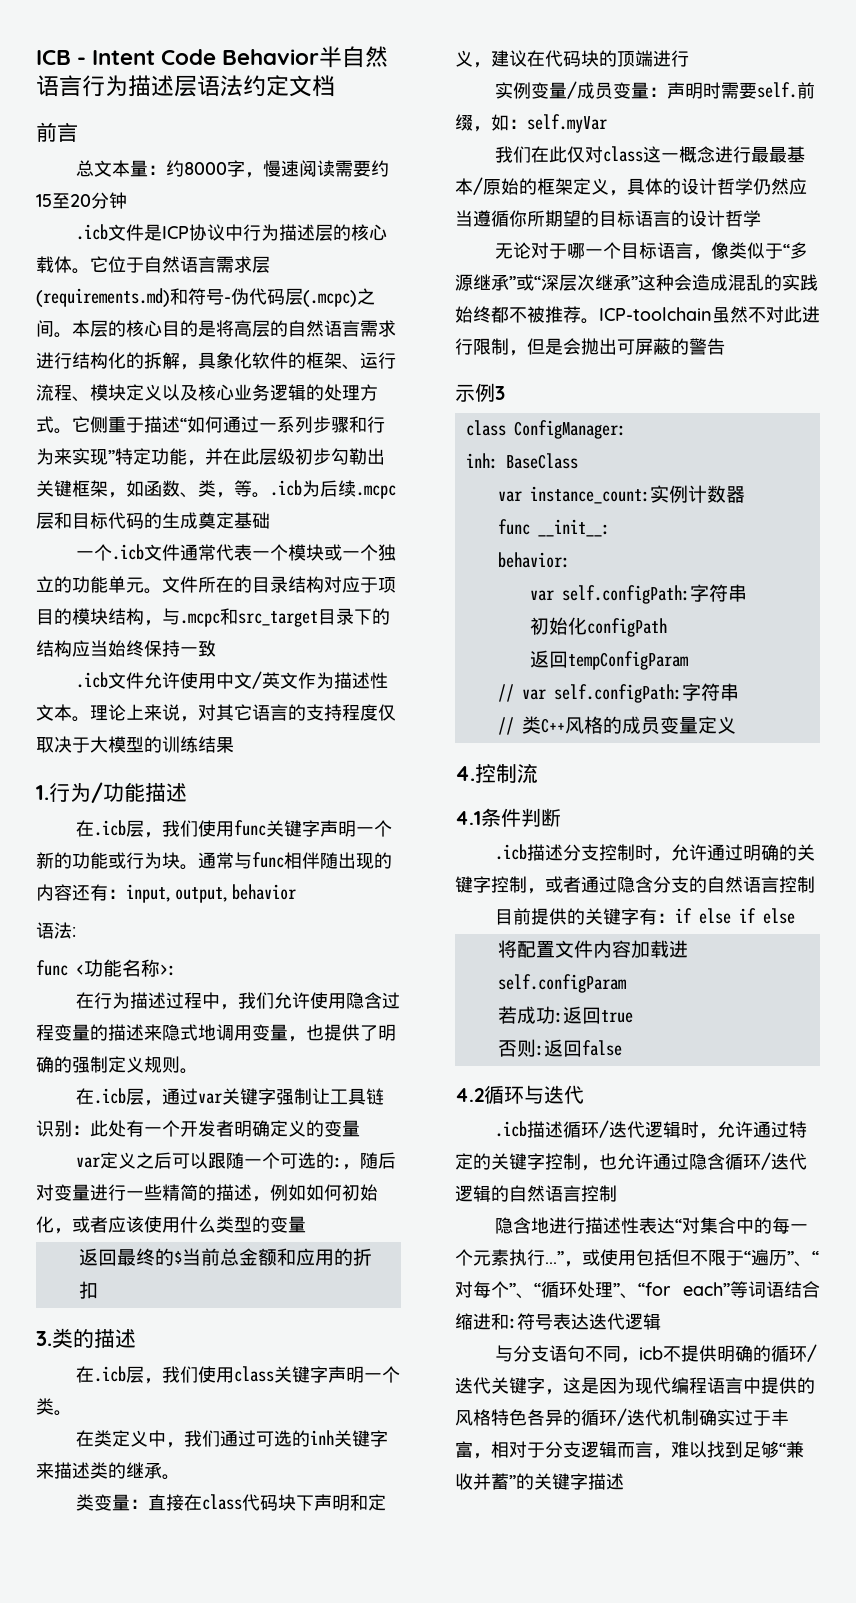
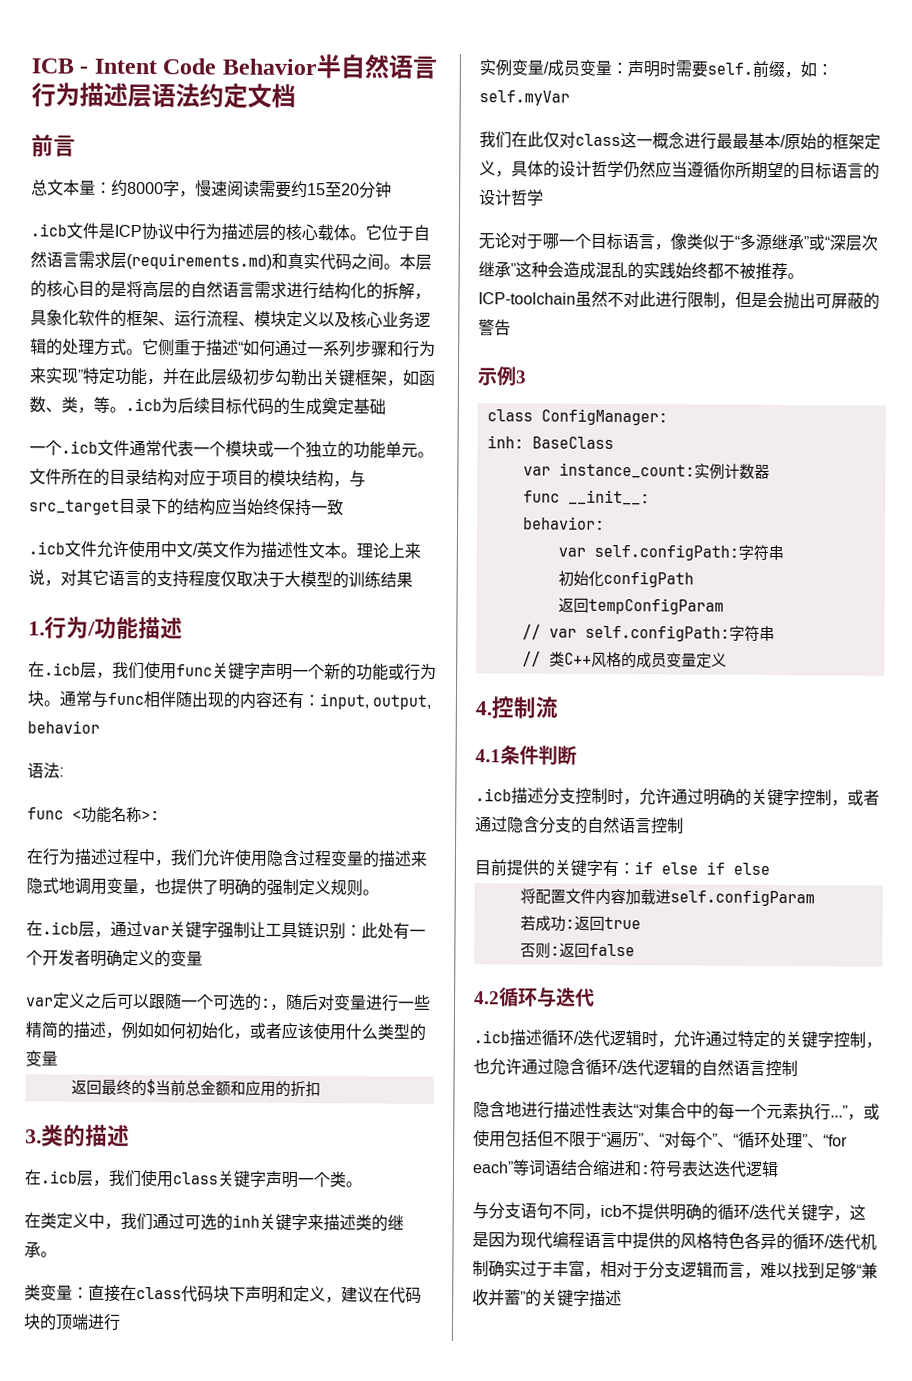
[188,288,357,307] 符号-伪代码层(.mcpc) -> [287,252,352,271] 真实代码
[356,485,396,499] [36,512,72,529] .mcpc层和 -> (210, 405) none
[180,608,238,627] .mcpc和 -> (366, 479) none

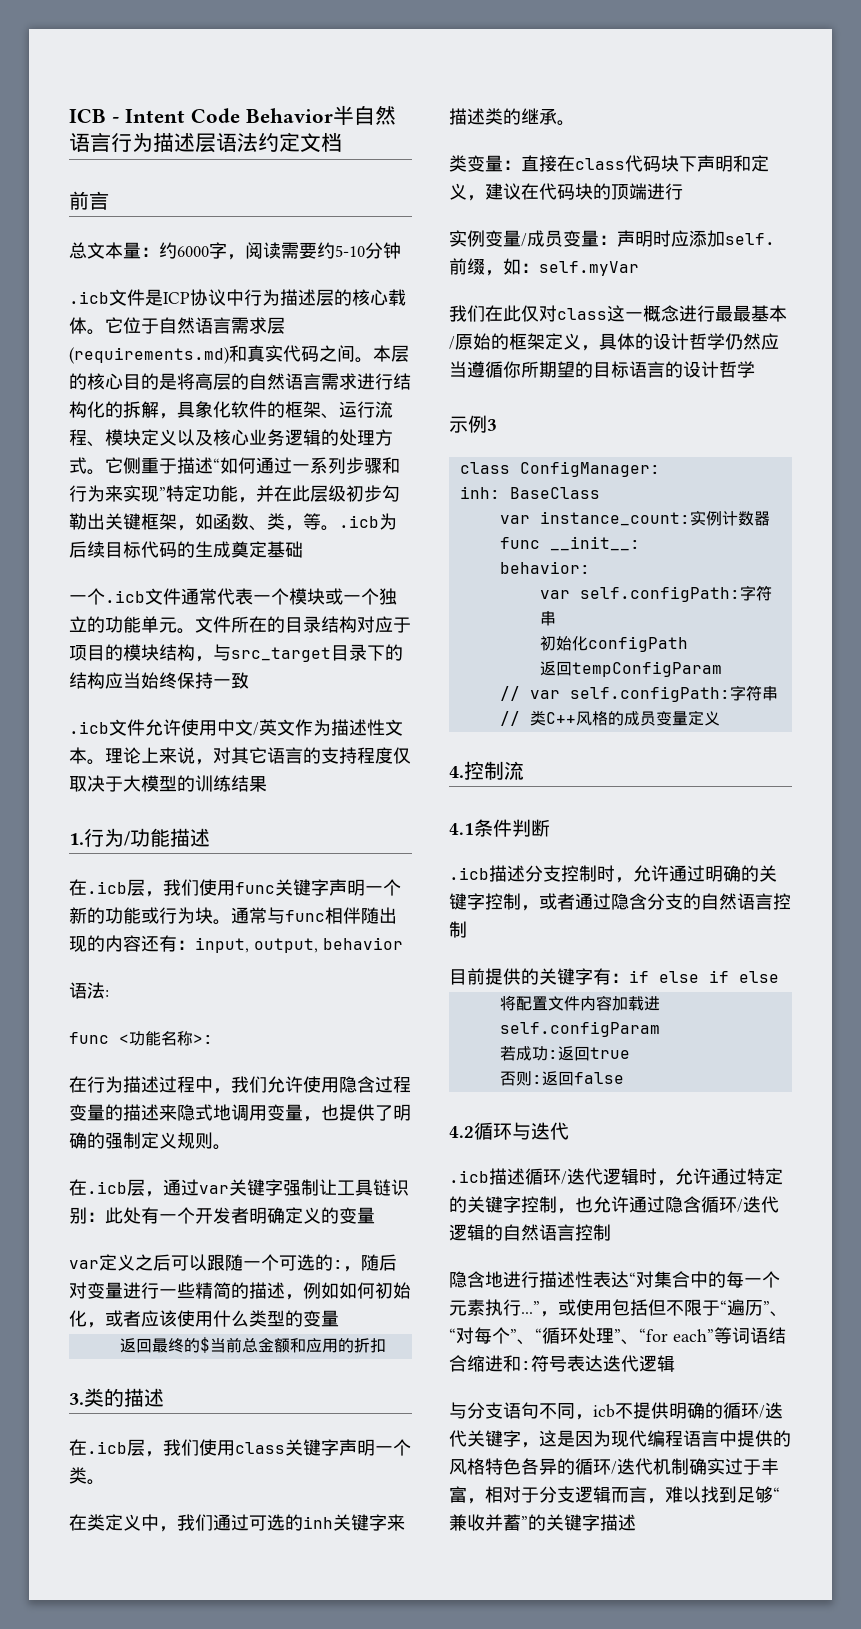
[127,179,360,199] 8000字，慢速阅读需要约15至20 -> [177,242,365,260] 6000字，阅读需要约5-10
[675,60,708,78] 需要 -> [671,230,725,247] 应添加
[478,232,878,251] [478,261,804,280] [478,290,880,310] [478,319,511,337] // 无论对于哪一个目标语言，像类似于“多源继承”或“深层次继承”这种会造成混乱的实践始终都不被推荐。ICP-toolchain虽然不对此进行限制，但是会抛出可屏蔽的警告 -> (755, 369) none

